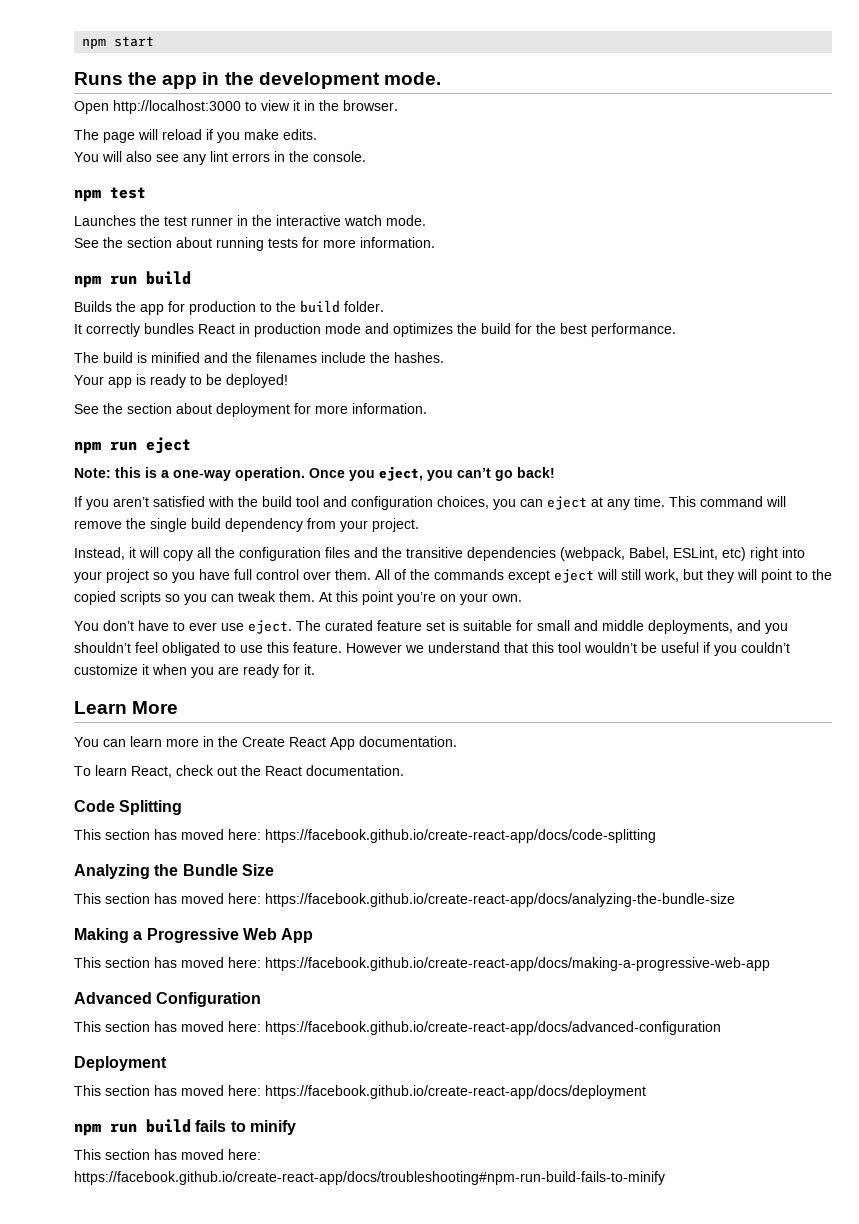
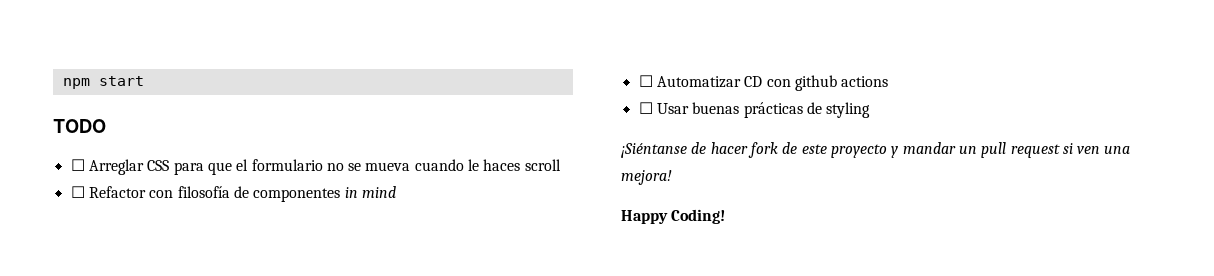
[74,72,441,89] [74,100,398,114] [74,129,317,143] [74,151,366,165] [74,187,146,202] [74,215,426,226] [74,237,435,251] [74,271,191,288] [74,300,384,315] [74,323,676,337] [74,352,444,363] [74,374,288,388] [74,403,427,417] [74,437,191,454] [74,466,555,481] [74,496,786,510] [74,518,419,532] [74,547,805,561] [74,569,832,583] [74,591,522,605] [74,620,788,634] [74,642,790,656] [74,664,315,678] [74,701,179,714] [74,736,457,750] [74,765,404,778] [74,800,183,815] [74,829,656,843] [74,864,274,879] [74,893,735,907] [74,928,314,943] [74,957,770,971] [74,992,262,1007] [74,1021,721,1035] [74,1056,167,1071] [74,1085,646,1099] [74,1119,296,1136] [74,1149,261,1160] [74,1171,665,1185] Runs the app in the development mode. // Open http://localhost:3000 to view it in the browser. // The page will reload if you make edits. // You will also see any lint errors in the console. // npm test // Launches the test runner in the interactive watch mode. // See the section about running tests for more information. // npm run build // Builds the app for production to the build folder. // It correctly bundles React in production mode and optimizes the build for the best performance. // The build is minified and the filenames include the hashes. // Your app is ready to be deployed! // See the section about deployment for more information. // npm run eject // Note: this is a one-way operation. Once you eject, you can’t go back! // If you aren’t satisfied with the build tool and configuration choices, you can eject at any time. This command will remove the single build dependency from your project. // Instead, it will copy all the configuration files and the transitive dependencies (webpack, Babel, ESLint, etc) right into your project so you have full control over them. All of the commands except eject will still work, but they will point to the copied scripts so you can tweak them. At this point you’re on your own. // You don’t have to ever use eject. The curated feature set is suitable for small and middle deployments, and you shouldn’t feel obligated to use this feature. However we understand that this tool wouldn’t be useful if you couldn’t customize it when you are ready for it. // Learn More // You can learn more in the Create React App documentation. // To learn React, check out the React documentation. // Code Splitting // This section has moved here: https://facebook.github.io/create-react-app/docs/code-splitting // Analyzing the Bundle Size // This section has moved here: https://facebook.github.io/create-react-app/docs/analyzing-the-bundle-size // Making a Progressive Web App // This section has moved here: https://facebook.github.io/create-react-app/docs/making-a-progressive-web-app // Advanced Configuration // This section has moved here: https://facebook.github.io/create-react-app/docs/advanced-configuration // Deployment // This section has moved here: https://facebook.github.io/create-react-app/docs/deployment // npm run build fails to minify // This section has moved here: https://facebook.github.io/create-react-app/docs/troubleshooting#npm-run-build-fails-to-minify -> [53,119,106,133] [70,159,561,175] [70,186,396,202] [638,75,889,91] [638,102,871,118] [621,142,1131,158] [621,170,672,185] [621,209,726,224] TODO // ☐ Arreglar CSS para que el formulario no se mueva cuando le haces scroll // ☐ Refactor con filosofía de componentes in mind // ☐ Automatizar CD con github actions // ☐ Usar buenas prácticas de styling // ¡Siéntanse de hacer fork de este proyecto y mandar un pull request si ven una mejora! // Happy Coding!

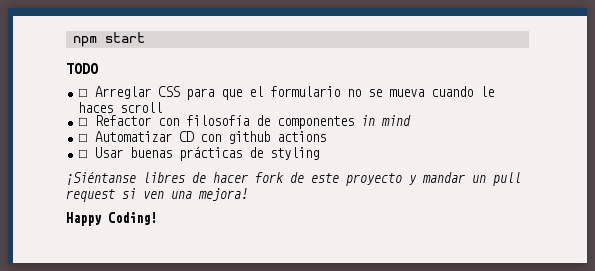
(687, 150) none -> [143,172,185,183] libres

